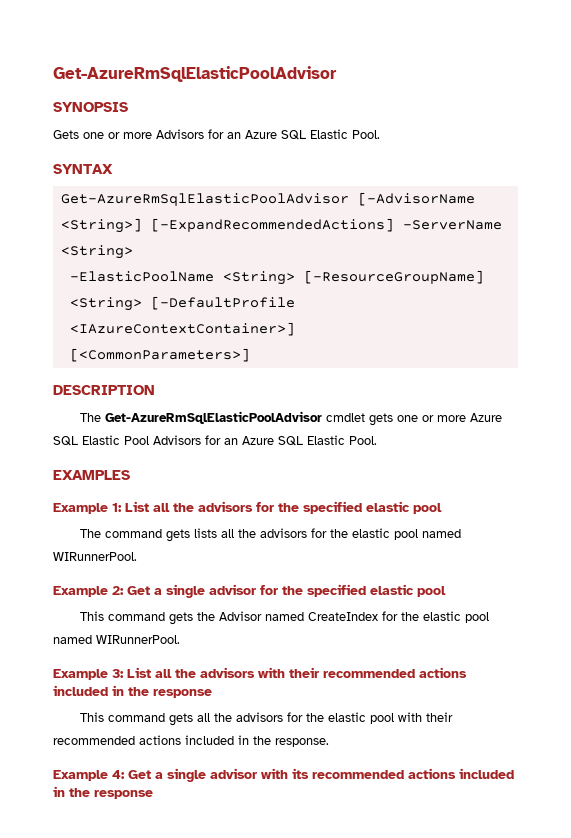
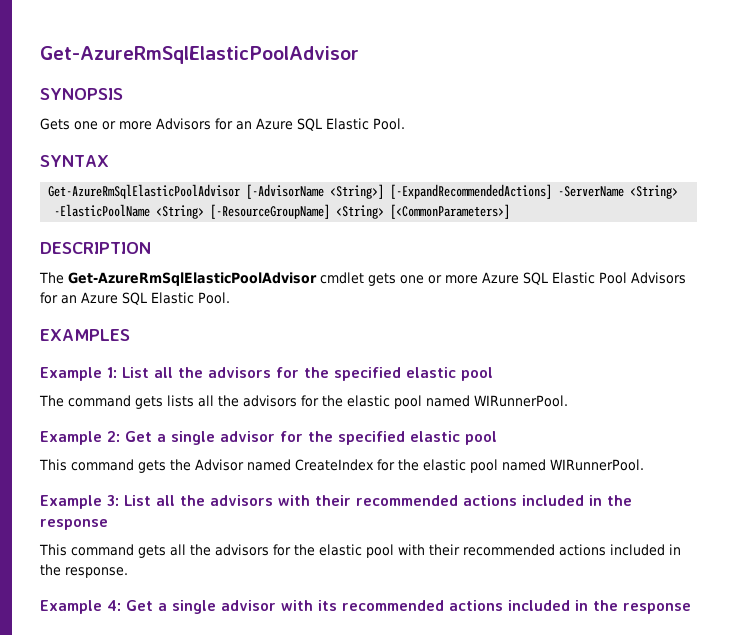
[150,296,295,310] [69,322,295,336] [-DefaultProfile <IAzureContextContainer>] // -> (385, 212) none

